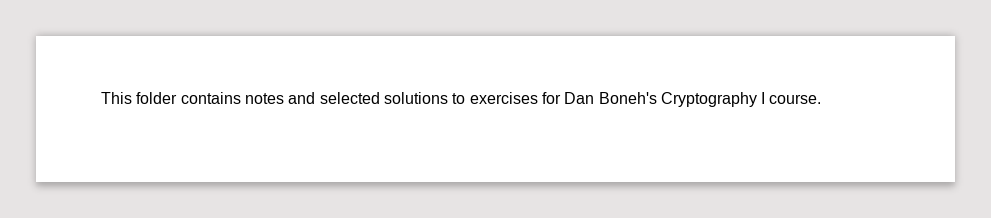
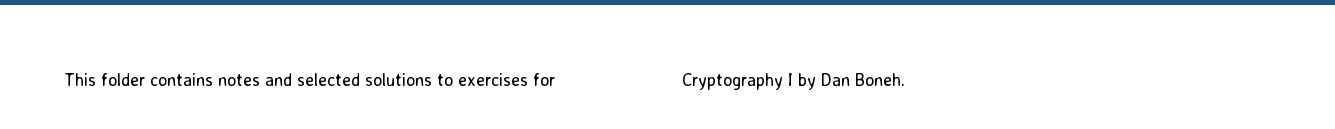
[564,92,822,107] Dan Boneh's Cryptography I course. -> [682,73,905,90] Cryptography I by Dan Boneh.

